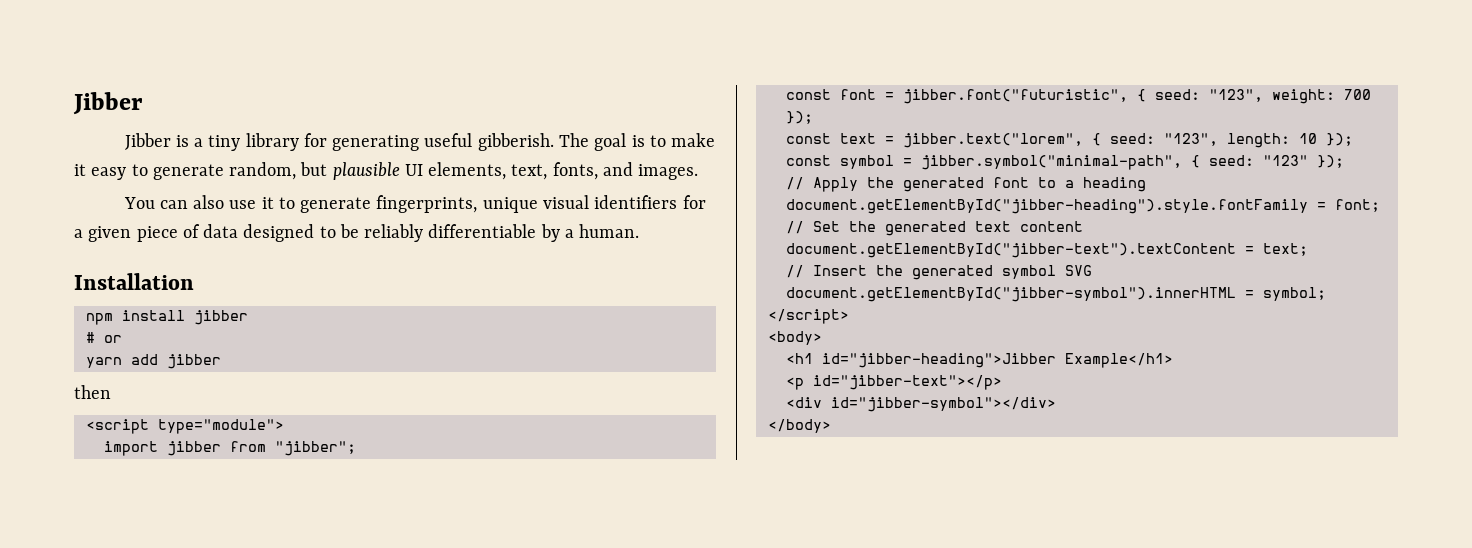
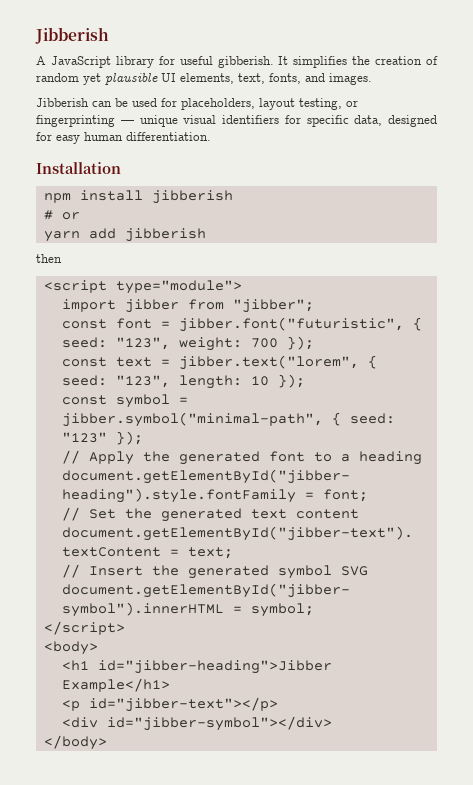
[73,92,143,115] [124,133,241,151] Jibber // Jibber is a tiny -> [35,27,109,44] [36,56,111,68] Jibberish // A JavaScript
[332,135,420,151] generating -> (175, 60) none
[559,133,716,151] [74,162,328,180] The goal is to make it easy to generate random, but -> [278,56,438,68] [36,73,101,85] It simplifies the creation of random yet
[123,195,706,213] [74,224,640,242] You can also use it to generate fingerprints, unique visual identifiers for a given piece of data designed to be reliably differentiable by a human. -> [36,98,358,110] [36,115,437,127] [36,132,211,144] Jibberish can be used for placeholders, layout testing, or fingerprinting — unique visual identifiers for specific data, designed for easy human differentiation.
[193,310,248,325] jibber -> [151,190,233,204] jibberish
[166,354,221,369] jibber -> [124,228,206,242] jibberish

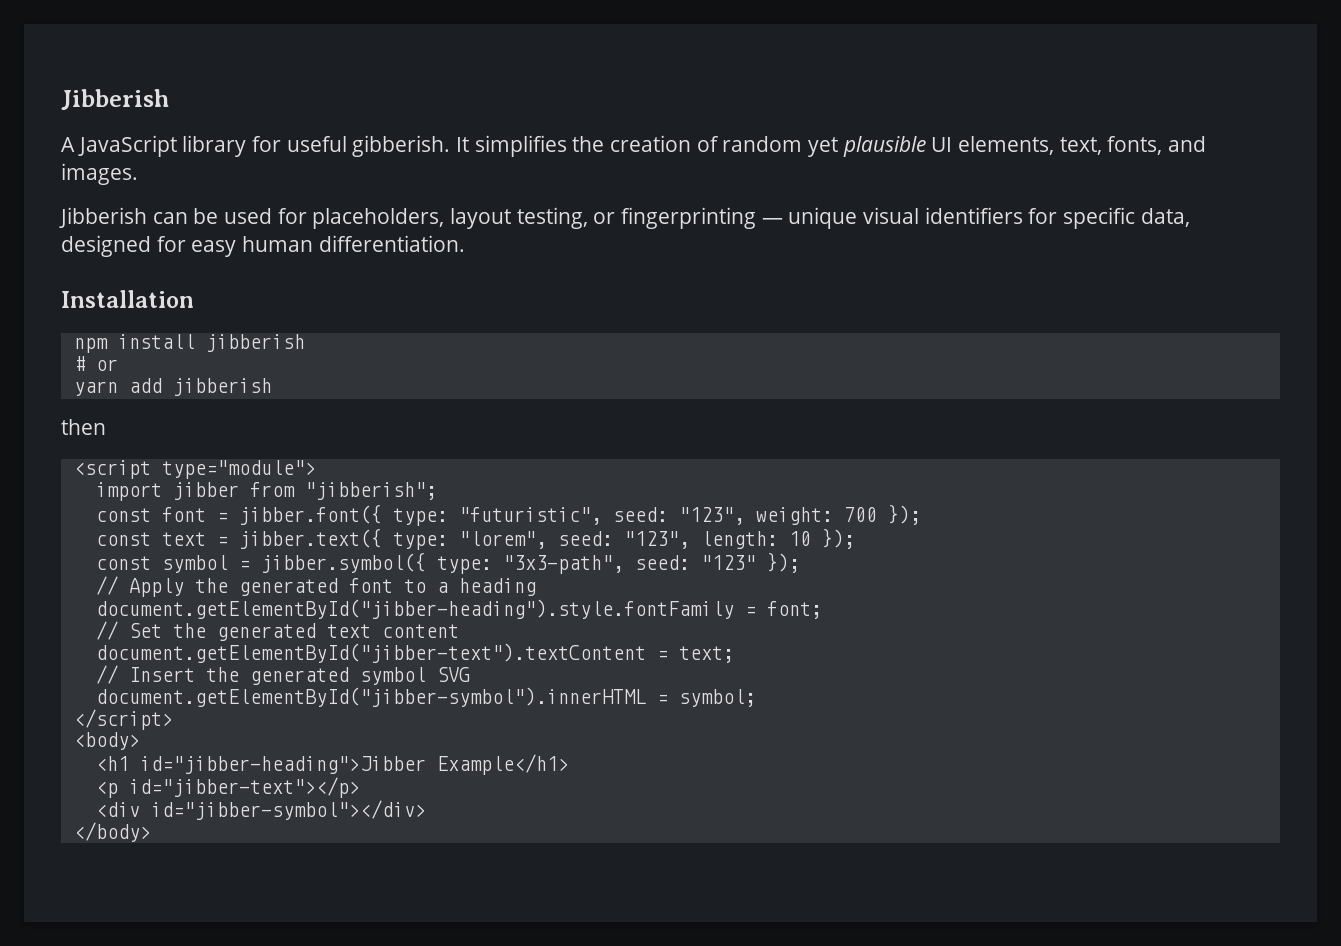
[232,299,314,313] "jibber"; -> [304,482,437,500] "jibberish";
[178,317,422,332] jibber.font("futuristic", { -> [238,504,602,526] jibber.font({ type: "futuristic",
[178,355,377,370] jibber.text("lorem", { -> [238,528,547,550] jibber.text({ type: "lorem",
[61,412,341,427] jibber.symbol("minimal-path", { -> [260,552,624,574] jibber.symbol({ type: "3x3-path",

